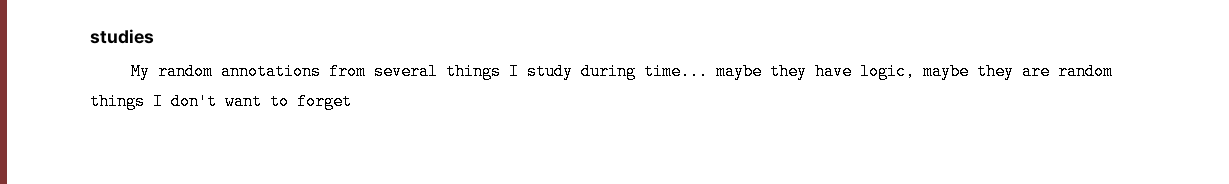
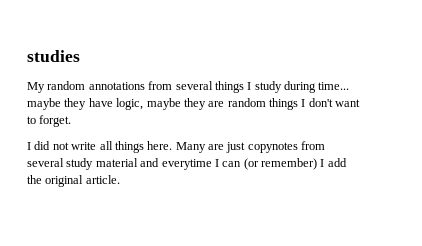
[297,93,352,110] forget -> [39,115,72,127] [27,141,326,153] [27,158,347,170] [27,175,120,187] forget. // I did not write all things here. Many are just copynotes from several study material and everytime I can (or remember) I add the original article.

